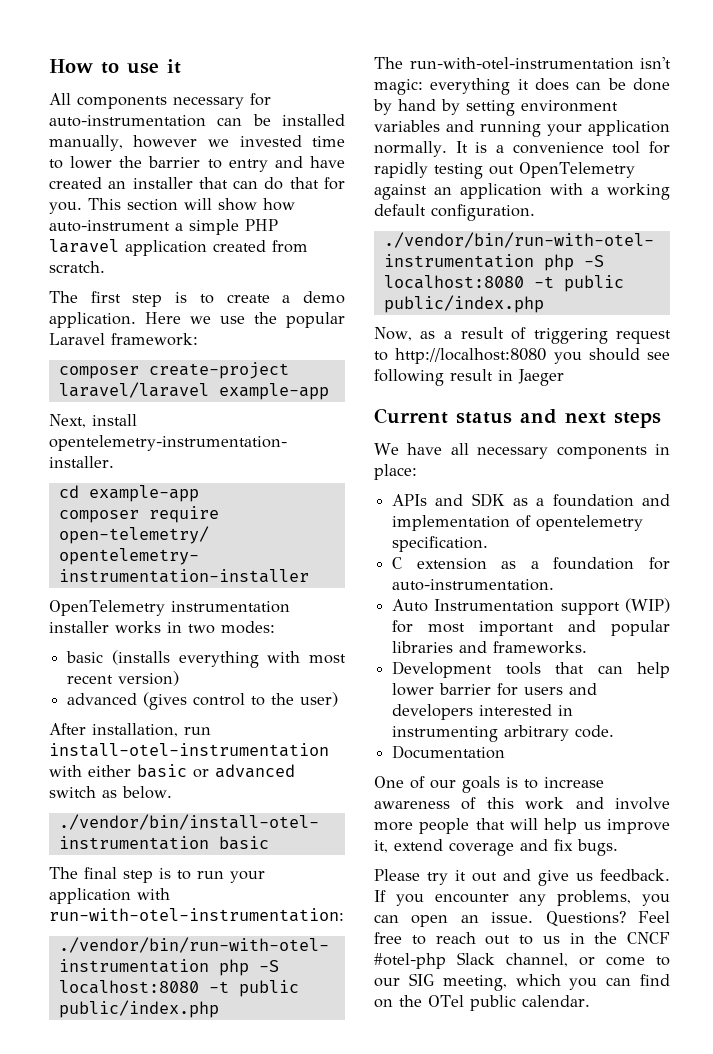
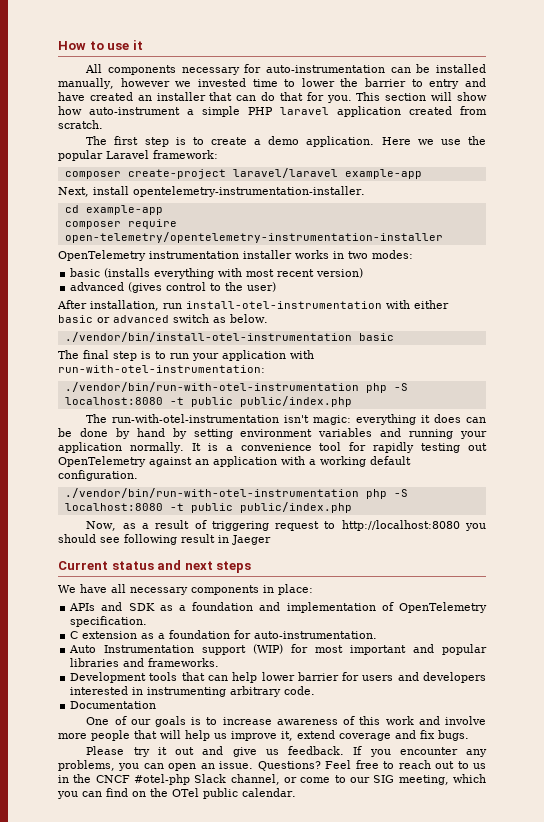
[536,515,644,531] opentelemetry -> [399,602,487,613] OpenTelemetry

